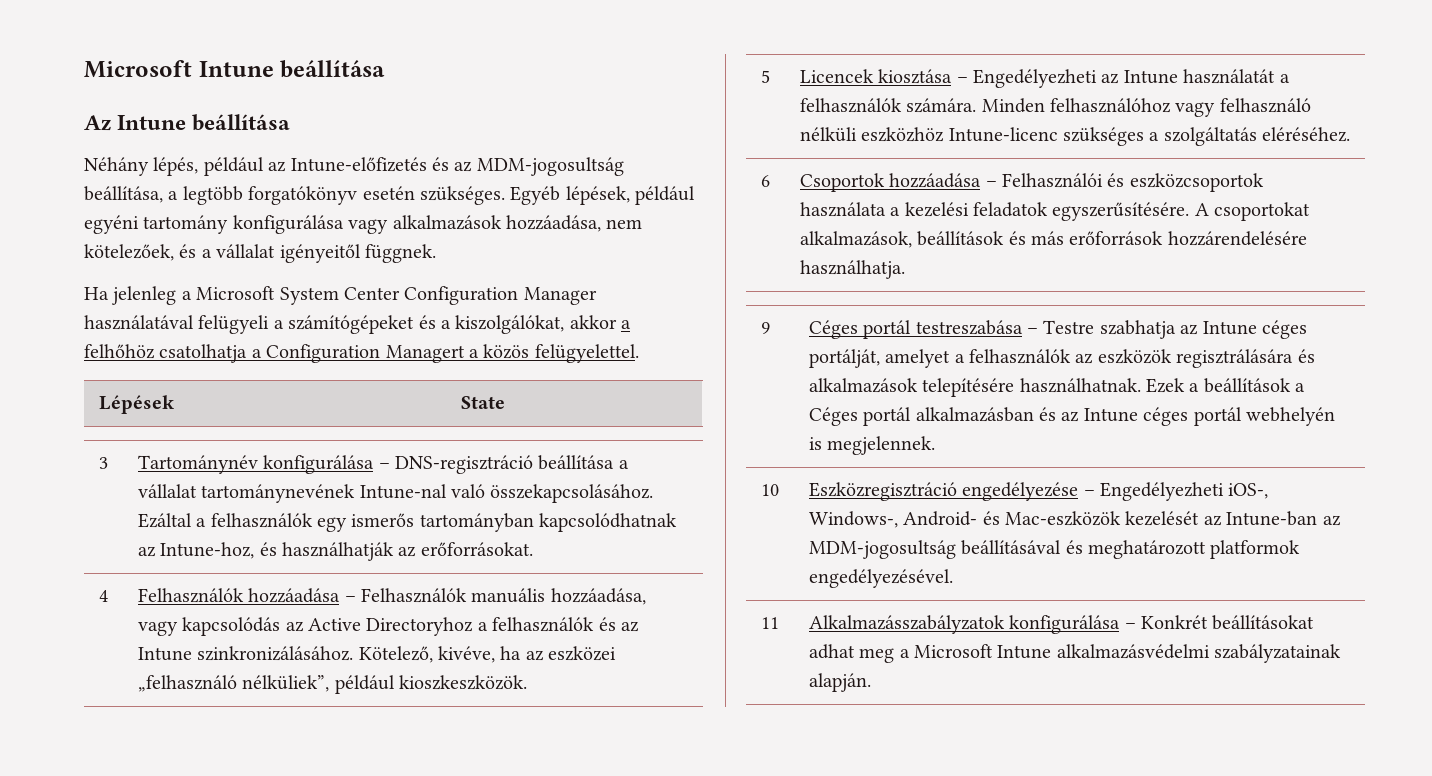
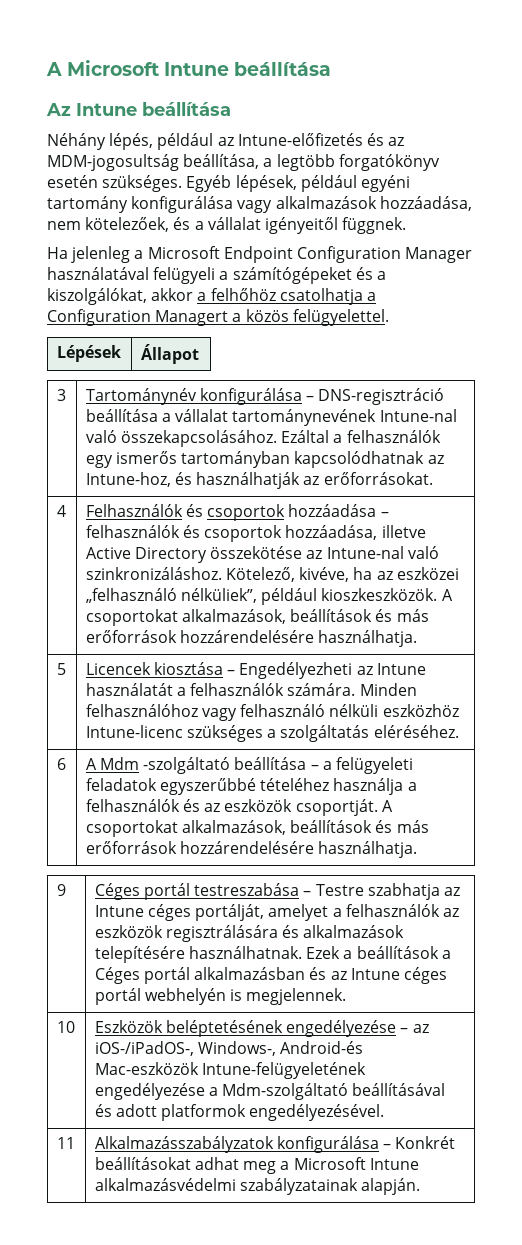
(84, 69) none -> [46,62,62,76] A
[279,287,400,305] System Center -> [223,246,293,263] Endpoint
[460,396,505,409] State -> [140,344,199,364] Állapot
[248,588,646,605] [137,617,639,636] [137,646,354,661] hozzáadása – Felhasználók manuális hozzáadása, vagy kapcsolódás az Active Directoryhoz a felhasználók és az Intune szinkronizálásához. -> [186,504,389,521] [85,525,426,542] [85,546,439,563] [85,567,222,580] és csoportok hozzáadása – felhasználók és csoportok hozzáadása, illetve Active Directory összekötése az Intune-nal való szinkronizáláshoz.
(527, 682) none -> [441,589,453,601] [85,609,429,626] [85,630,418,647] A csoportokat alkalmazások, beállítások és más erőforrások hozzárendelésére használhatja.
[799,173,1264,192] [799,202,1190,221] Csoportok hozzáadása – Felhasználói és eszközcsoportok használata a kezelési feladatok egyszerűsítésére. -> [85,757,414,774] [85,778,417,795] [85,799,378,816] A Mdm -szolgáltató beállítása – a felügyeleti feladatok egyszerűbbé tételéhez használja a felhasználók és az eszközök csoportját.
[808,482,1269,501] [808,511,1341,528] [808,540,956,559] Eszközregisztráció engedélyezése – Engedélyezheti iOS-, Windows-, Android- és Mac-eszközök kezelését az Intune-ban az MDM-jogosultság -> [94,1020,429,1037] [94,1041,364,1056] [94,1062,367,1079] [94,1083,349,1100] Eszközök beléptetésének engedélyezése – az iOS-/iPadOS-, Windows-, Android-és Mac-eszközök Intune-felügyeletének engedélyezése a Mdm-szolgáltató
[1087,540,1206,559] meghatározott -> [116,1104,158,1117] adott

